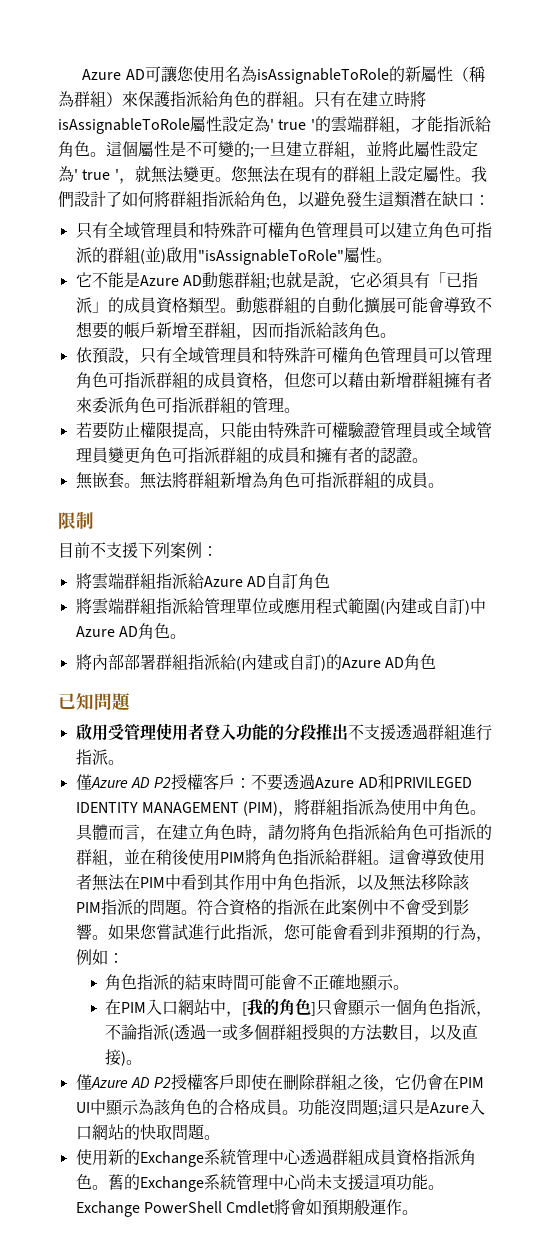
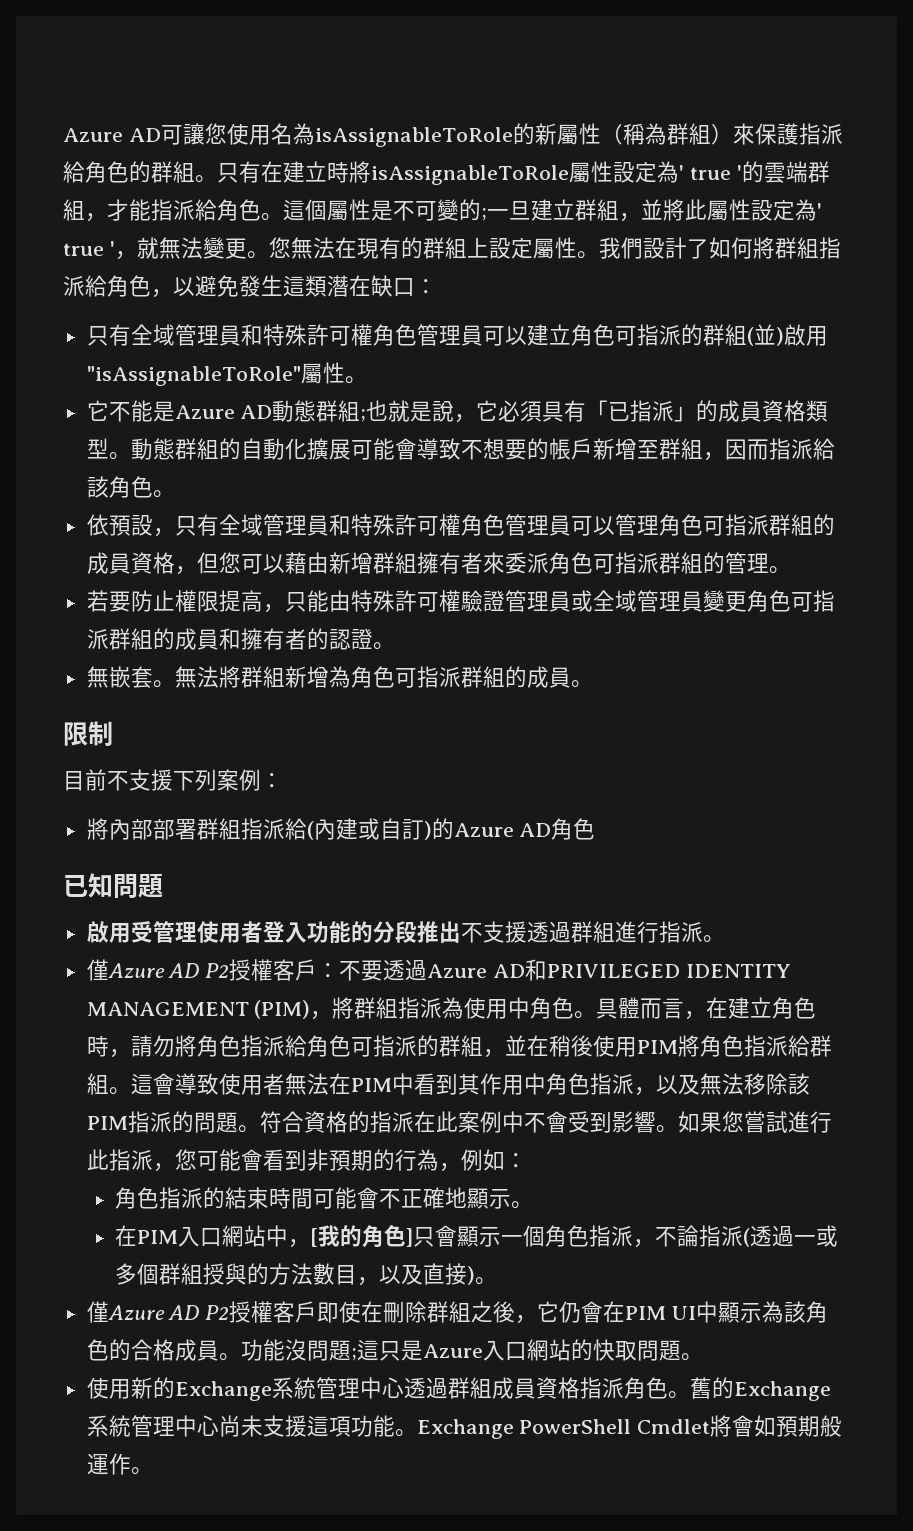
[75,573,330,590] [75,598,486,615] [75,623,186,639] // 將雲端群組指派給Azure AD自訂角色 // 將雲端群組指派給管理單位或應用程式範圍(內建或自訂)中Azure AD角色。 -> (283, 780) none

